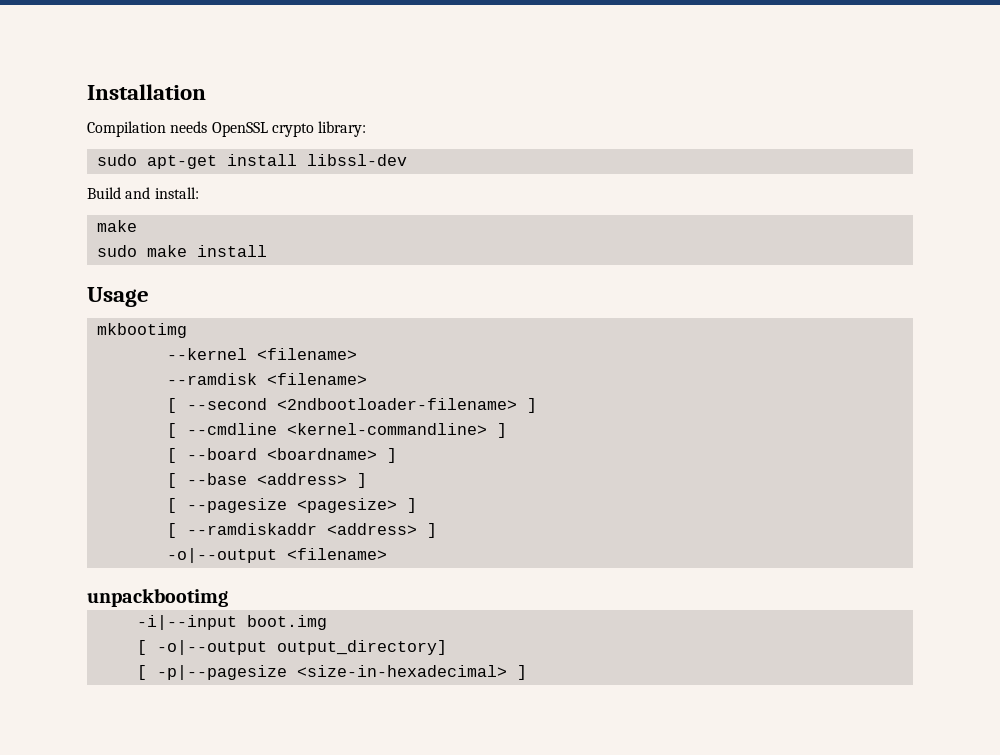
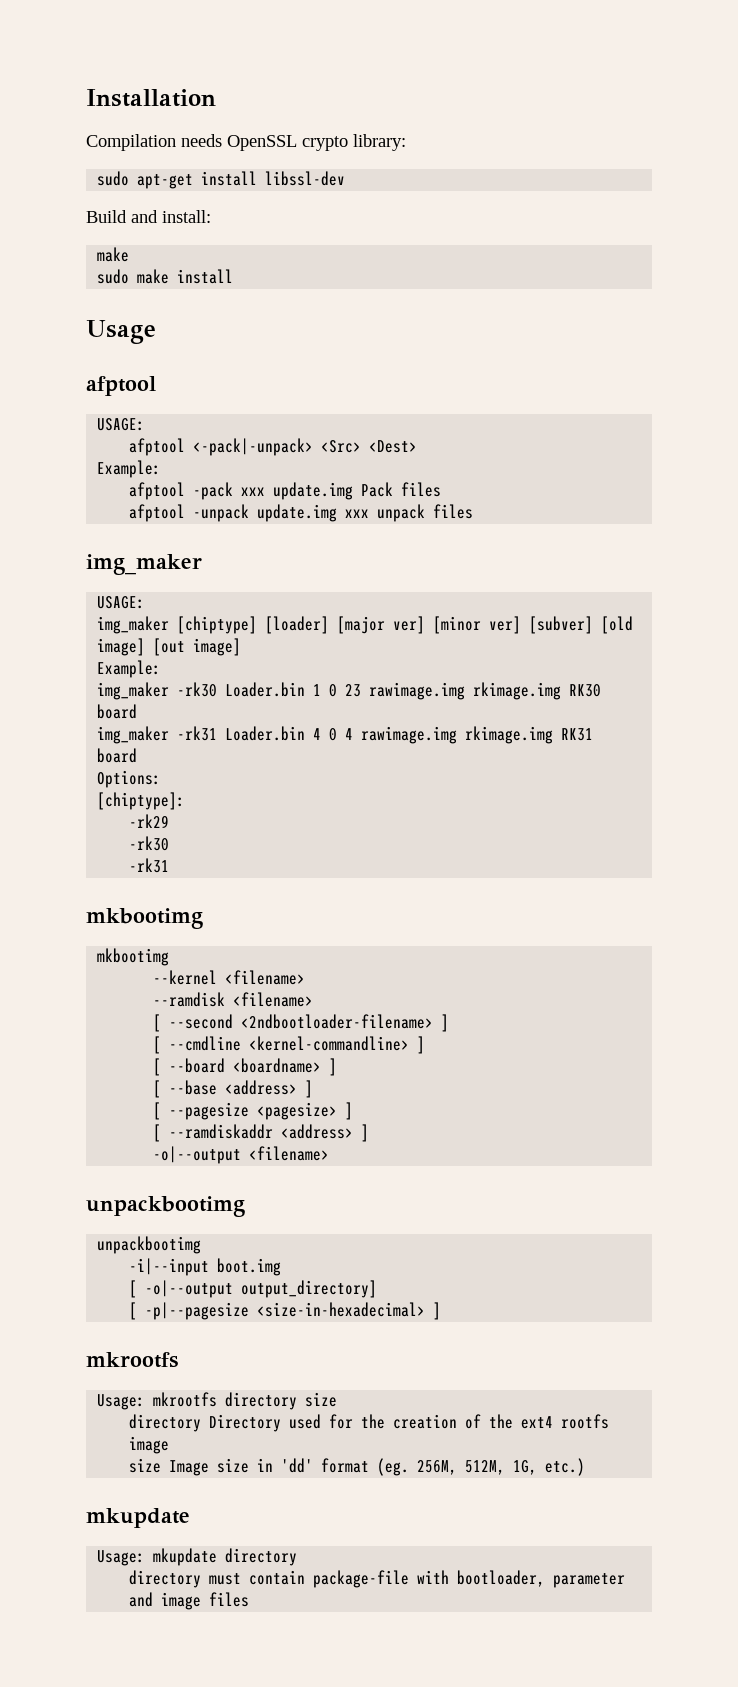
(149, 297) none -> [86,376,156,396] [97,418,146,431] [129,438,418,456] [97,460,162,478] [129,482,442,500] [129,504,474,522] [86,554,202,575] [97,596,146,609] [97,616,634,634] [97,638,242,656] [97,660,162,678] [97,682,602,700] [97,704,138,719] [97,726,594,744] [97,748,138,763] [97,770,162,788] [97,792,186,810] [129,814,170,828] [129,836,170,851] [129,858,170,873] [86,908,203,929] // afptool // USAGE: // afptool <-pack|-unpack> <Src> <Dest> // Example: // afptool -pack xxx update.img Pack files // afptool -unpack update.img xxx unpack files // img_maker // USAGE: // img_maker [chiptype] [loader] [major ver] [minor ver] [subver] [old image] [out image] // Example: // img_maker -rk30 Loader.bin 1 0 23 rawimage.img rkimage.img RK30 board // img_maker -rk31 Loader.bin 4 0 4 rawimage.img rkimage.img RK31 board // Options: // [chiptype]: // -rk29 // -rk30 // -rk31 // mkbootimg
(228, 597) none -> [97,1236,202,1254] // unpackbootimg
(527, 672) none -> [86,1352,178,1368] [97,1392,338,1410] [129,1414,610,1432] [129,1436,170,1454] [129,1458,586,1476] [86,1508,190,1528] [97,1548,298,1566] [129,1570,626,1588] [129,1592,250,1610] // mkrootfs // Usage: mkrootfs directory size // directory Directory used for the creation of the ext4 rootfs image // size Image size in 'dd' format (eg. 256M, 512M, 1G, etc.) // mkupdate // Usage: mkupdate directory // directory must contain package-file with bootloader, parameter and image files

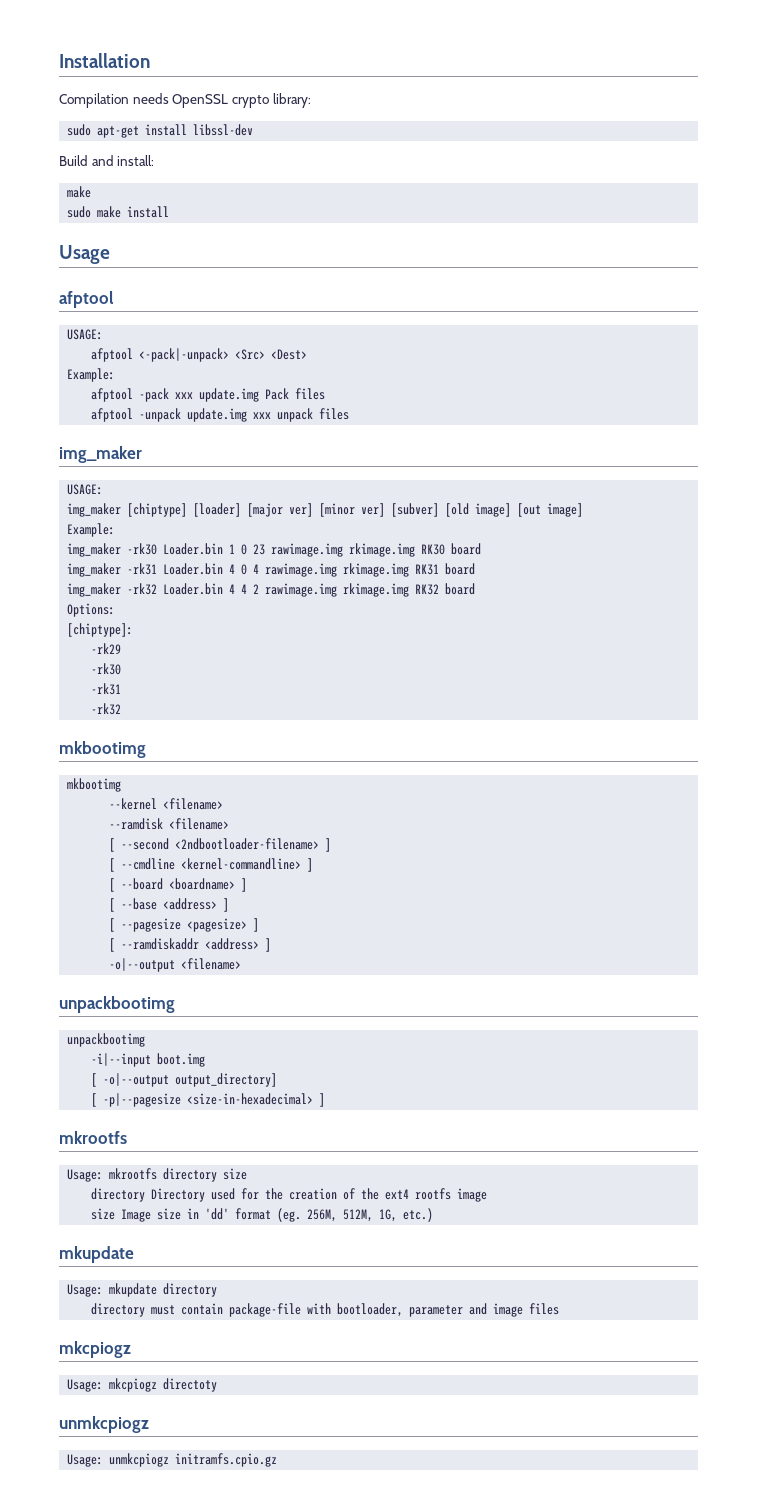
(138, 755) none -> [67,583,476,597] // img_maker -rk32 Loader.bin 4 4 2 rawimage.img rkimage.img RK32 board
(170, 865) none -> [91,703,122,715] // -rk32
(250, 1599) none -> [59,1341,131,1358] [67,1378,218,1392] [59,1416,149,1433] [67,1453,278,1467] // mkcpiogz // Usage: mkcpiogz directoty // unmkcpiogz // Usage: unmkcpiogz initramfs.cpio.gz

